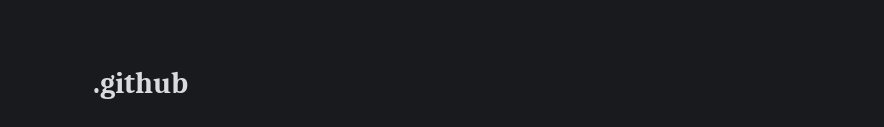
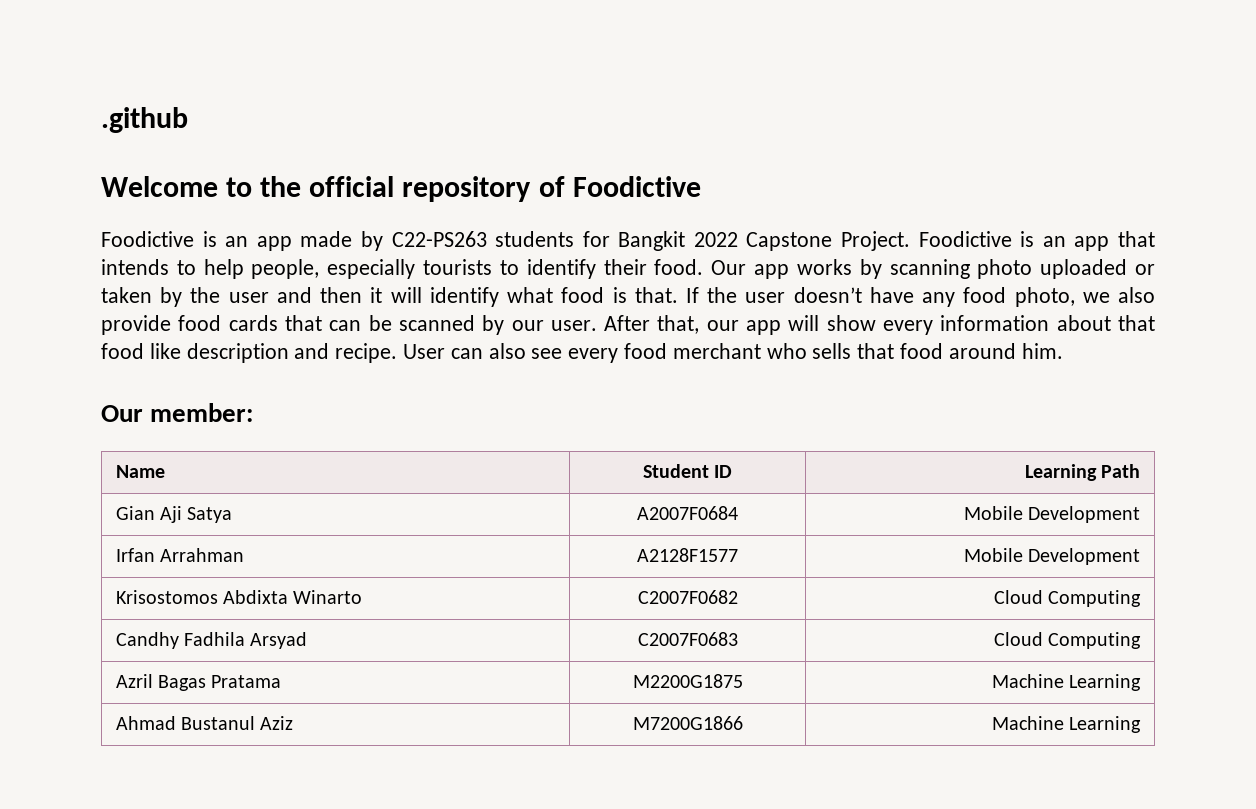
(188, 85) none -> [101,176,701,202] [101,231,1156,251] [101,259,1156,279] [101,287,1156,307] [101,315,1155,335] [101,343,1063,363] [101,403,254,422] [115,465,165,478] [642,464,733,478] [1024,464,1141,481] [115,506,233,523] [637,506,738,520] [963,506,1141,523] [115,548,245,562] [637,548,738,562] [963,548,1141,565] [115,590,363,604] [637,590,738,604] [993,590,1142,607] [115,632,308,649] [637,632,738,646] [993,632,1142,649] [115,674,282,691] [632,674,743,688] [991,674,1142,691] [115,716,294,730] [632,716,743,730] [991,716,1142,733] // Welcome to the official repository of Foodictive // Foodictive is an app made by C22-PS263 students for Bangkit 2022 Capstone Project. Foodictive is an app that intends to help people, especially tourists to identify their food. Our app works by scanning photo uploaded or taken by the user and then it will identify what food is that. If the user doesn’t have any food photo, we also provide food cards that can be scanned by our user. After that, our app will show every information about that food like description and recipe. User can also see every food merchant who sells that food around him. // Our member: // Name | Student ID | Learning Path // Gian Aji Satya | A2007F0684 | Mobile Development // Irfan Arrahman | A2128F1577 | Mobile Development // Krisostomos Abdixta Winarto | C2007F0682 | Cloud Computing // Candhy Fadhila Arsyad | C2007F0683 | Cloud Computing // Azril Bagas Pratama | M2200G1875 | Machine Learning // Ahmad Bustanul Aziz | M7200G1866 | Machine Learning

